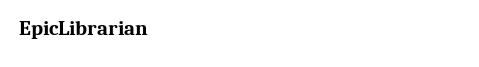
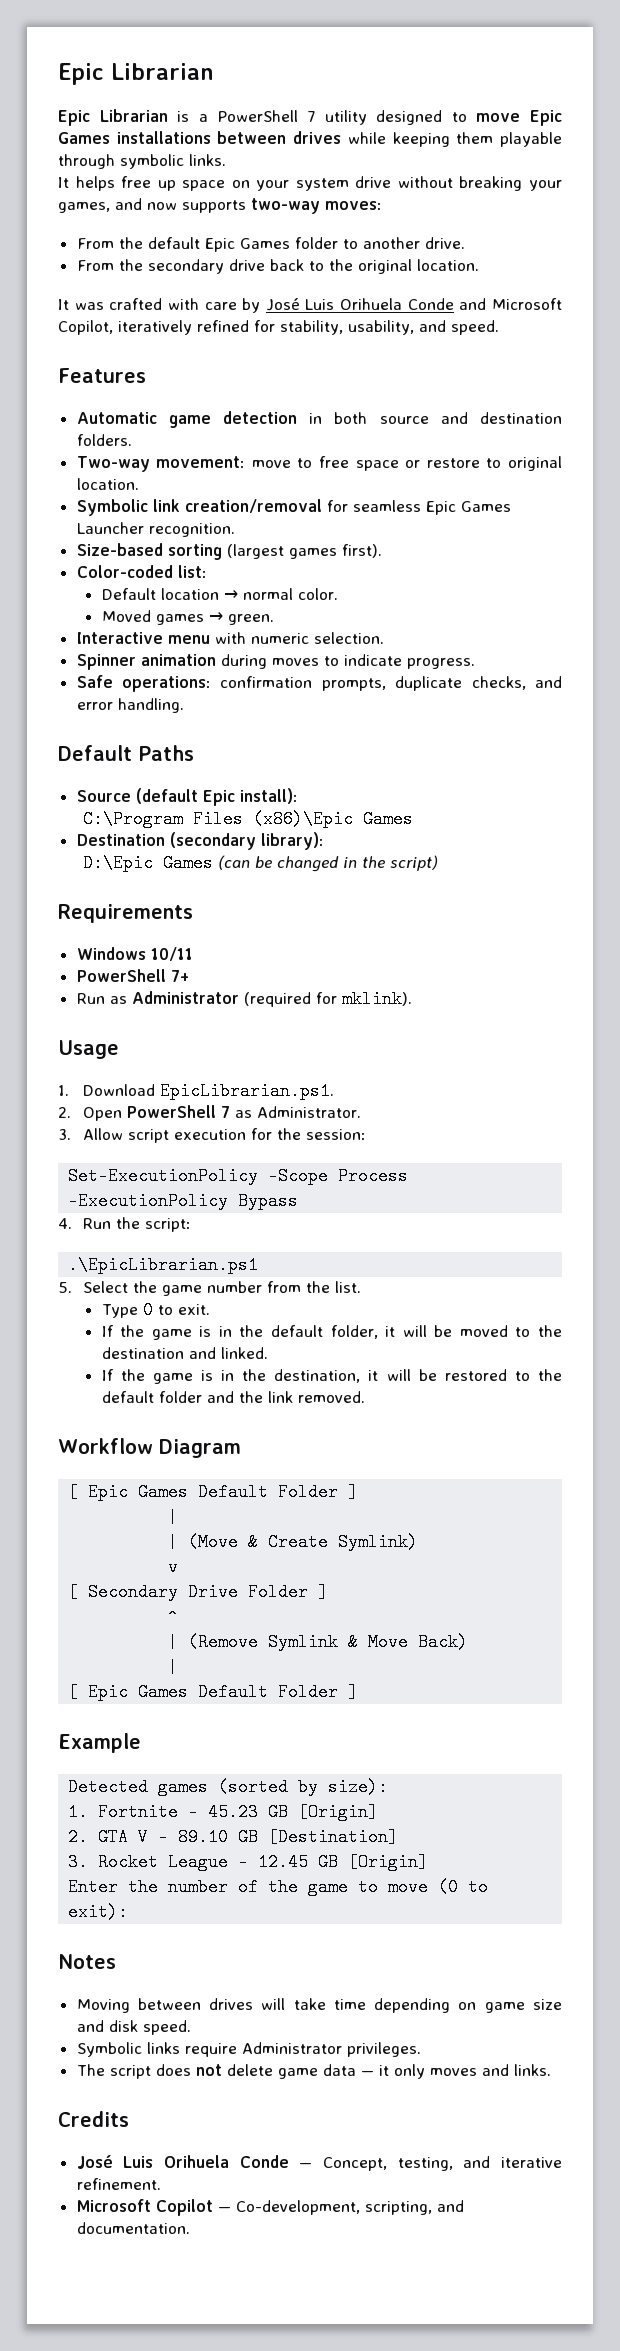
[19,20,148,39] EpicLibrarian -> [58,63,214,85] [58,109,563,126] [58,131,562,147] [58,154,226,169] [58,176,562,191] [58,198,382,214] [76,237,465,252] [76,259,479,274] [58,298,562,313] [58,320,499,335] [58,368,146,383] [76,411,563,428] [76,434,132,446] [76,456,562,472] [76,478,139,490] [76,499,511,516] [76,522,235,537] [76,543,382,560] [76,565,207,578] [101,588,338,600] [101,610,274,625] [76,632,384,644] [76,654,475,670] [76,675,562,692] [76,698,184,713] [58,745,194,761] [76,788,298,806] [82,810,413,828] [76,832,324,850] [82,854,438,872] [58,904,193,923] [76,947,193,961] [76,969,189,982] [76,990,412,1008] [58,1040,119,1059] [58,1082,334,1100] [58,1105,361,1121] [58,1128,366,1143] [68,1167,409,1185] [68,1192,299,1210] [58,1217,191,1232] [68,1256,259,1274] [58,1281,361,1296] [101,1301,211,1319] [101,1325,562,1340] [101,1347,268,1359] [101,1369,562,1384] [101,1391,365,1403] [58,1438,241,1458] [68,1483,359,1501] [168,1508,179,1526] [168,1533,419,1551] [168,1558,179,1576] [68,1583,329,1601] [168,1608,179,1626] [168,1633,469,1651] [168,1658,179,1676] [68,1683,359,1701] [58,1733,141,1753] [68,1778,389,1796] [68,1803,379,1821] [68,1828,399,1846] [68,1853,429,1871] [68,1878,489,1896] [68,1903,129,1921] [58,1954,116,1969] [76,1998,562,2013] [76,2020,191,2035] [76,2042,421,2057] [76,2064,551,2079] [58,2111,129,2127] [76,2155,562,2171] [76,2178,161,2190] [76,2199,464,2216] [76,2222,190,2234] Epic Librarian // Epic Librarian is a PowerShell 7 utility designed to move Epic Games installations between drives while keeping them playable through symbolic links. // It helps free up space on your system drive without breaking your games, and now supports two-way moves: // From the default Epic Games folder to another drive. // From the secondary drive back to the original location. // It was crafted with care by José Luis Orihuela Conde and Microsoft Copilot, iteratively refined for stability, usability, and speed. // Features // Automatic game detection in both source and destination folders. // Two-way movement: move to free space or restore to original location. // Symbolic link creation/removal for seamless Epic Games Launcher recognition. // Size-based sorting (largest games first). // Color-coded list: // Default location → normal color. // Moved games → green. // Interactive menu with numeric selection. // Spinner animation during moves to indicate progress. // Safe operations: confirmation prompts, duplicate checks, and error handling. // Default Paths // Source (default Epic install): // C:\Program Files (x86)\Epic Games // Destination (secondary library): // D:\Epic Games (can be changed in the script) // Requirements // Windows 10/11 // PowerShell 7+ // Run as Administrator (required for mklink). // Usage // 1. Download EpicLibrarian.ps1. // 2. Open PowerShell 7 as Administrator. // 3. Allow script execution for the session: // Set-ExecutionPolicy -Scope Process -ExecutionPolicy Bypass // 4. Run the script: // .\EpicLibrarian.ps1 // 5. Select the game number from the list. // Type 0 to exit. // If the game is in the default folder, it will be moved to the destination and linked. // If the game is in the destination, it will be restored to the default folder and the link removed. // Workflow Diagram // [ Epic Games Default Folder ] // | // | (Move & Create Symlink) // v // [ Secondary Drive Folder ] // ^ // | (Remove Symlink & Move Back) // | // [ Epic Games Default Folder ] // Example // Detected games (sorted by size): // 1. Fortnite - 45.23 GB [Origin] // 2. GTA V - 89.10 GB [Destination] // 3. Rocket League - 12.45 GB [Origin] // Enter the number of the game to move (0 to exit): // Notes // Moving between drives will take time depending on game size and disk speed. // Symbolic links require Administrator privileges. // The script does not delete game data — it only moves and links. // Credits // José Luis Orihuela Conde — Concept, testing, and iterative refinement. // Microsoft Copilot — Co-development, scripting, and documentation.

